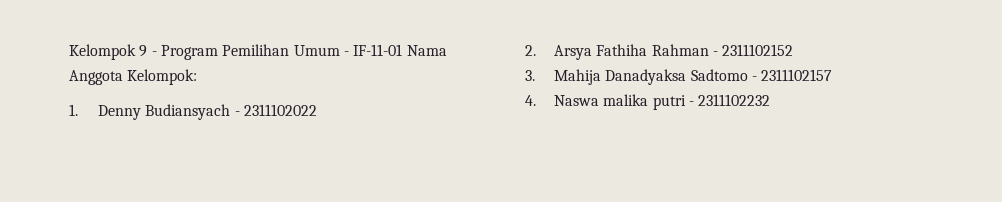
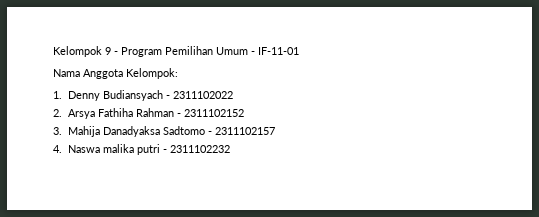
(403, 50) none -> (299, 51) //

